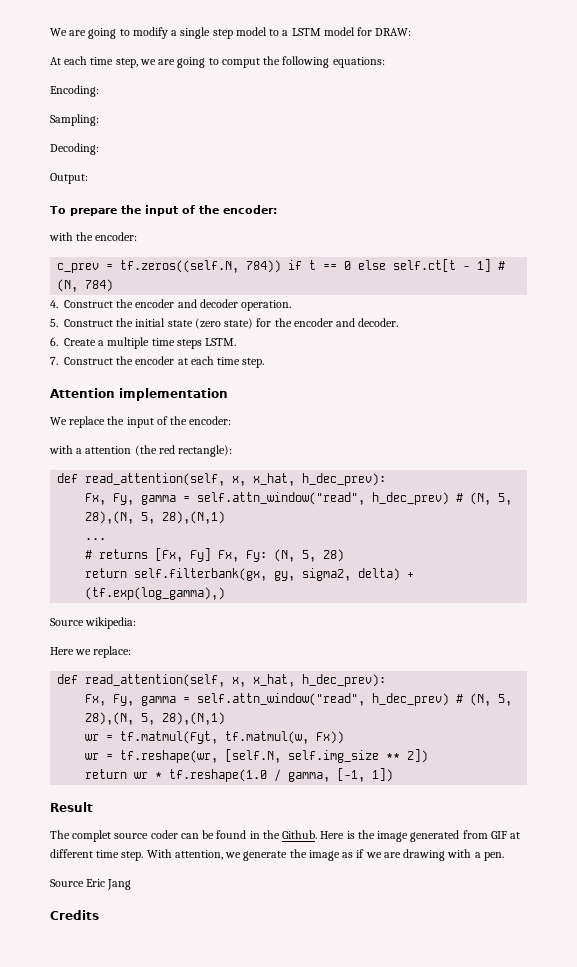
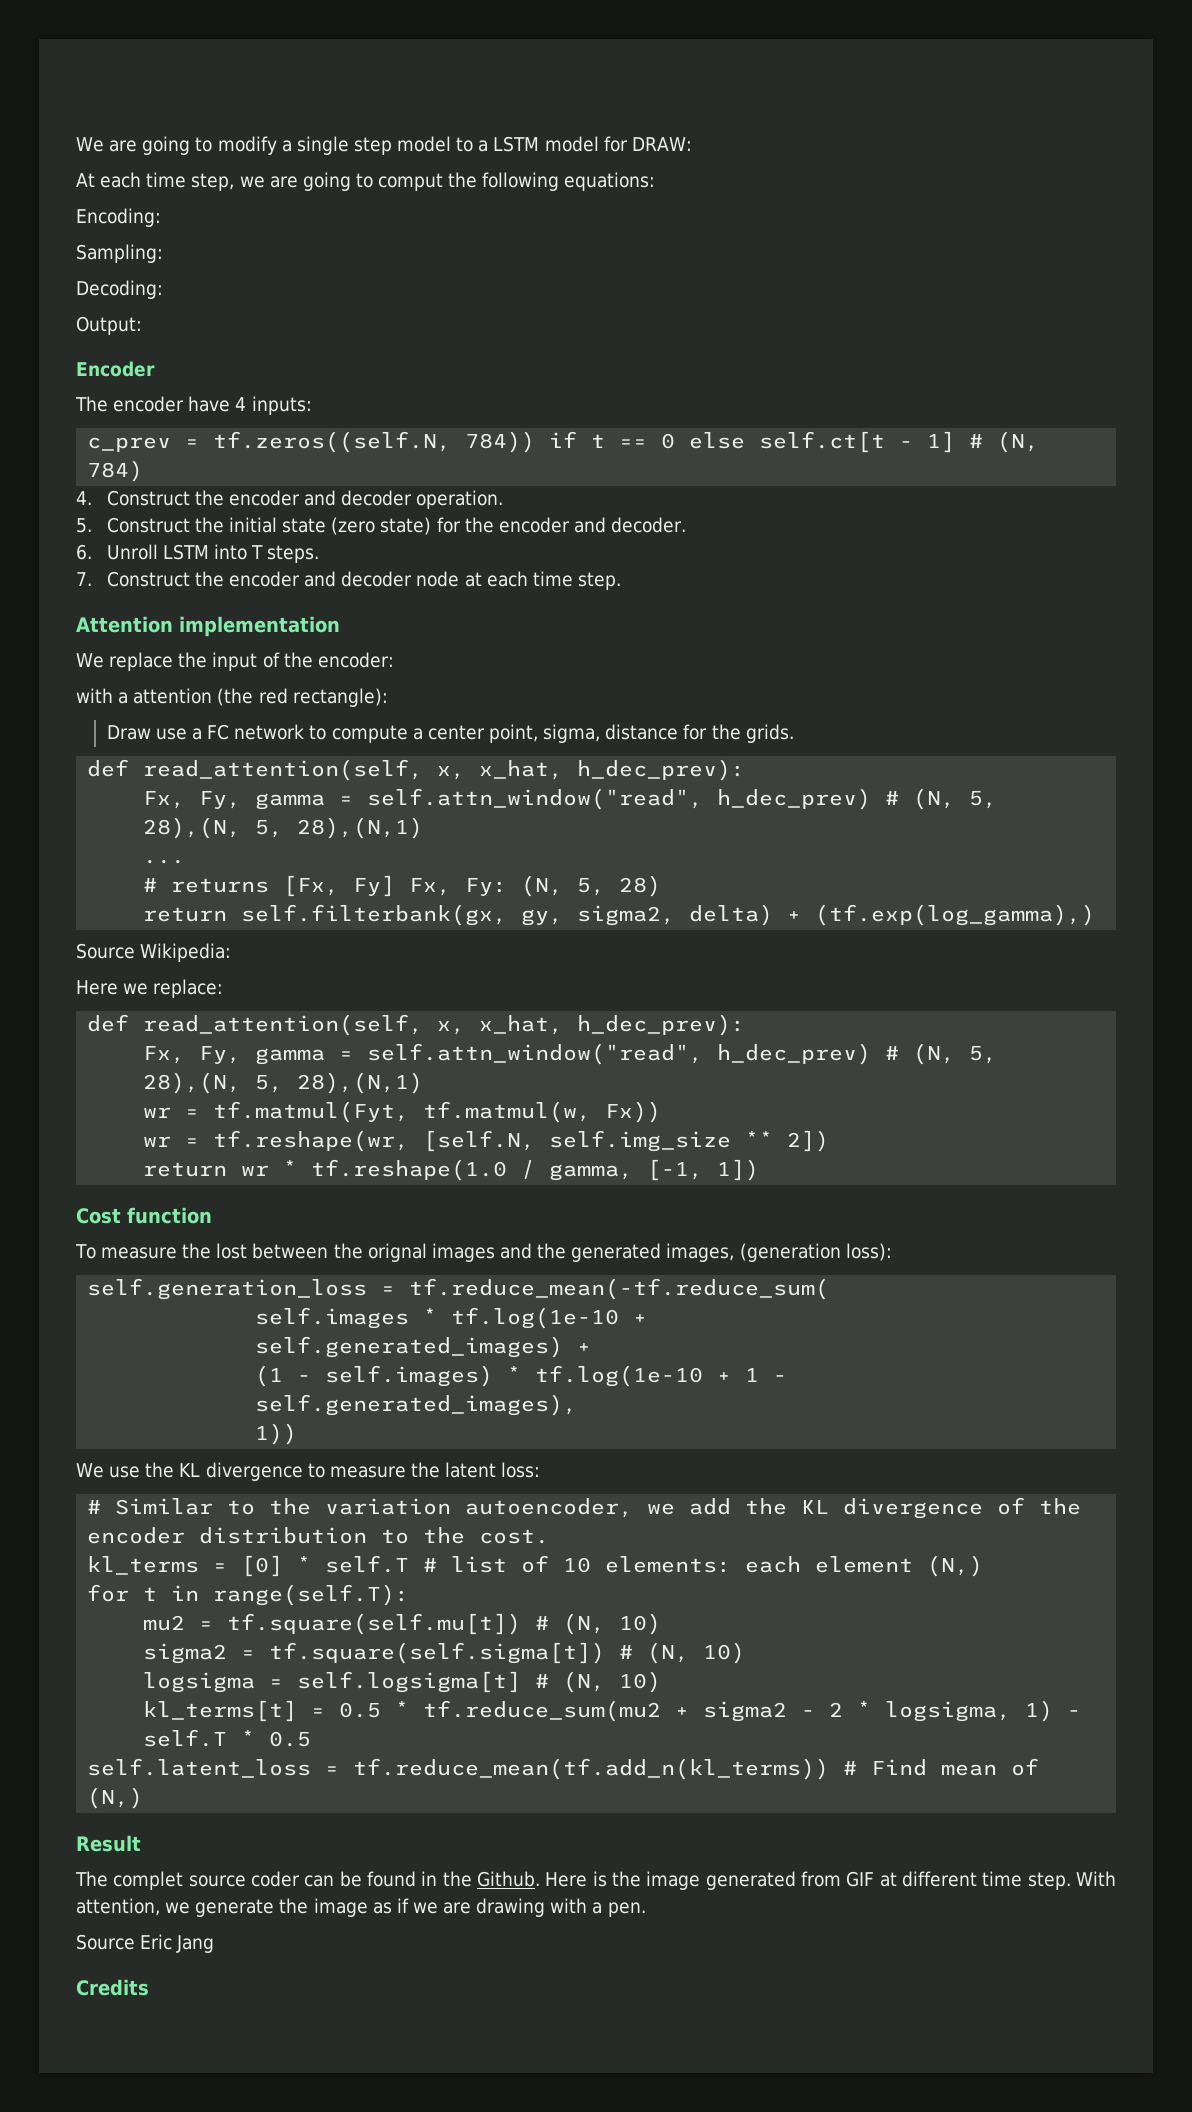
[50,205,277,216] [49,232,138,241] To prepare the input of the encoder: // with the encoder: -> [76,361,155,377] [75,396,312,415] Encoder // The encoder have 4 inputs:
[64,337,237,349] Create a multiple time steps LSTM. -> [106,544,320,563] Unroll LSTM into T steps.
(175, 360) none -> [304,571,460,587] and decoder node
(233, 451) none -> [106,724,794,743] // Draw use a FC network to compute a center point, sigma, distance for the grids.
[85,617,137,629] wikipedia: -> [140,943,232,962] Wikipedia:
(394, 775) none -> [76,1207,212,1224] [75,1243,892,1262] [87,1278,830,1300] [255,1307,648,1329] [255,1336,592,1358] [255,1365,788,1387] [255,1394,578,1416] [255,1423,298,1445] [76,1462,541,1481] [87,1497,1082,1519] [87,1527,550,1544] [87,1555,984,1577] [87,1584,410,1606] [143,1613,662,1635] [143,1642,746,1664] [143,1671,662,1693] [143,1700,1082,1722] [143,1729,312,1747] [87,1758,1040,1780] [87,1787,144,1809] // Cost function // To measure the lost between the orignal images and the generated images, (generation loss): // self.generation_loss = tf.reduce_mean(-tf.reduce_sum( // self.images * tf.log(1e-10 + // self.generated_images) + // (1 - self.images) * tf.log(1e-10 + 1 - self.generated_images), // 1)) // We use the KL divergence to measure the latent loss: // # Similar to the variation autoencoder, we add the KL divergence of the encoder distribution to the cost. // kl_terms = [0] * self.T # list of 10 elements: each element (N,) // for t in range(self.T): // mu2 = tf.square(self.mu[t]) # (N, 10) // sigma2 = tf.square(self.sigma[t]) # (N, 10) // logsigma = self.logsigma[t] # (N, 10) // kl_terms[t] = 0.5 * tf.reduce_sum(mu2 + sigma2 - 2 * logsigma, 1) - self.T * 0.5 // self.latent_loss = tf.reduce_mean(tf.add_n(kl_terms)) # Find mean of (N,)

